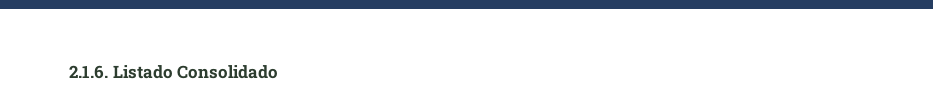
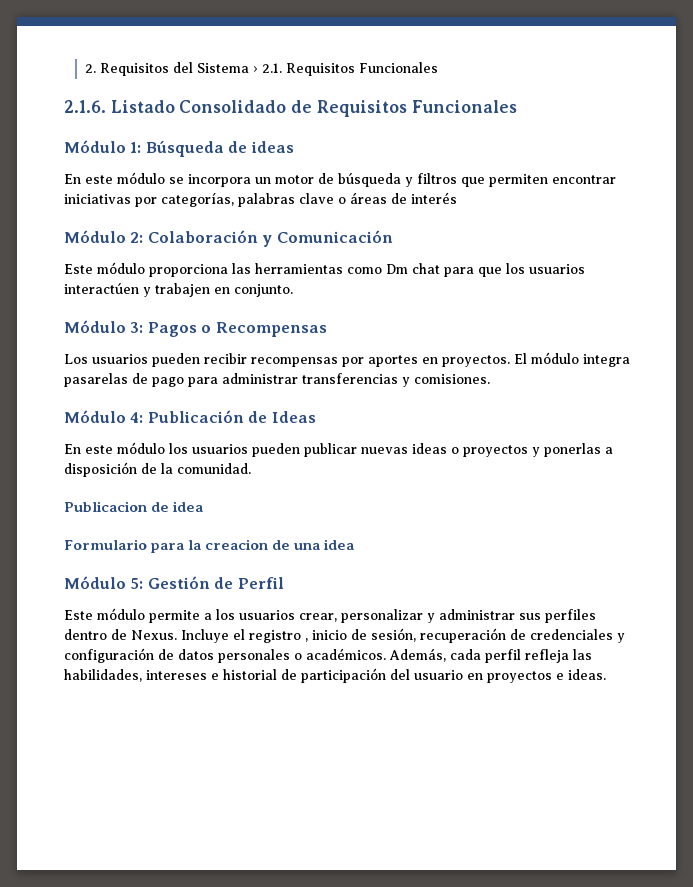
[69,65,279,79] 2.1.6. Listado Consolidado -> [85,62,439,76] [64,100,517,117] [64,140,294,157] [64,172,616,187] [64,192,457,207] [64,230,393,247] [64,262,585,277] [64,283,293,297] [64,320,327,337] [64,352,630,367] [64,373,490,387] [64,410,316,423] [64,442,613,457] [64,462,251,477] [64,501,204,512] [64,539,355,553] [64,576,284,589] [64,608,596,623] [64,628,625,643] [64,648,592,663] [64,668,606,683] 2. Requisitos del Sistema › 2.1. Requisitos Funcionales // 2.1.6. Listado Consolidado de Requisitos Funcionales // Módulo 1: Búsqueda de ideas // En este módulo se incorpora un motor de búsqueda y filtros que permiten encontrar iniciativas por categorías, palabras clave o áreas de interés // Módulo 2: Colaboración y Comunicación // Este módulo proporciona las herramientas como Dm chat para que los usuarios interactúen y trabajen en conjunto. // Módulo 3: Pagos o Recompensas // Los usuarios pueden recibir recompensas por aportes en proyectos. El módulo integra pasarelas de pago para administrar transferencias y comisiones. // Módulo 4: Publicación de Ideas // En este módulo los usuarios pueden publicar nuevas ideas o proyectos y ponerlas a disposición de la comunidad. // Publicacion de idea // Formulario para la creacion de una idea // Módulo 5: Gestión de Perfil // Este módulo permite a los usuarios crear, personalizar y administrar sus perfiles dentro de Nexus. Incluye el registro , inicio de sesión, recuperación de credenciales y configuración de datos personales o académicos. Además, cada perfil refleja las habilidades, intereses e historial de participación del usuario en proyectos e ideas.

